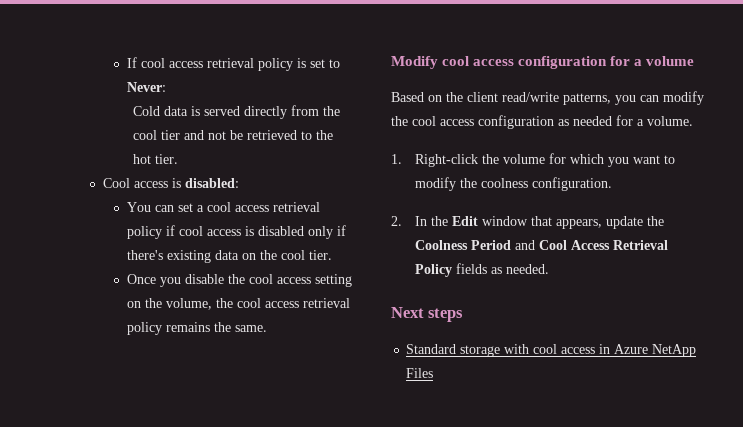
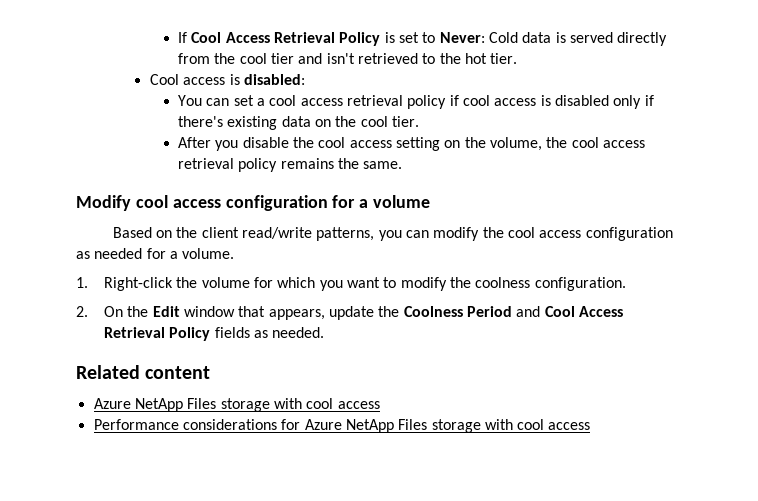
[140,58,293,71] cool access retrieval policy -> [191,32,381,46] Cool Access Retrieval Policy
(166, 87) // -> (485, 37) none
[207,130,243,140] not be -> [326,53,355,64] isn't
[126,274,156,284] Once -> [178,137,212,148] After
[415,216,428,226] In -> [104,306,124,317] On
[391,307,464,322] [406,344,697,357] [406,368,434,378] Next steps // Standard storage with cool access in Azure NetApp Files -> [76,365,211,379] [93,398,380,412] [93,419,591,433] Related content // Azure NetApp Files storage with cool access // Performance considerations for Azure NetApp Files storage with cool access

